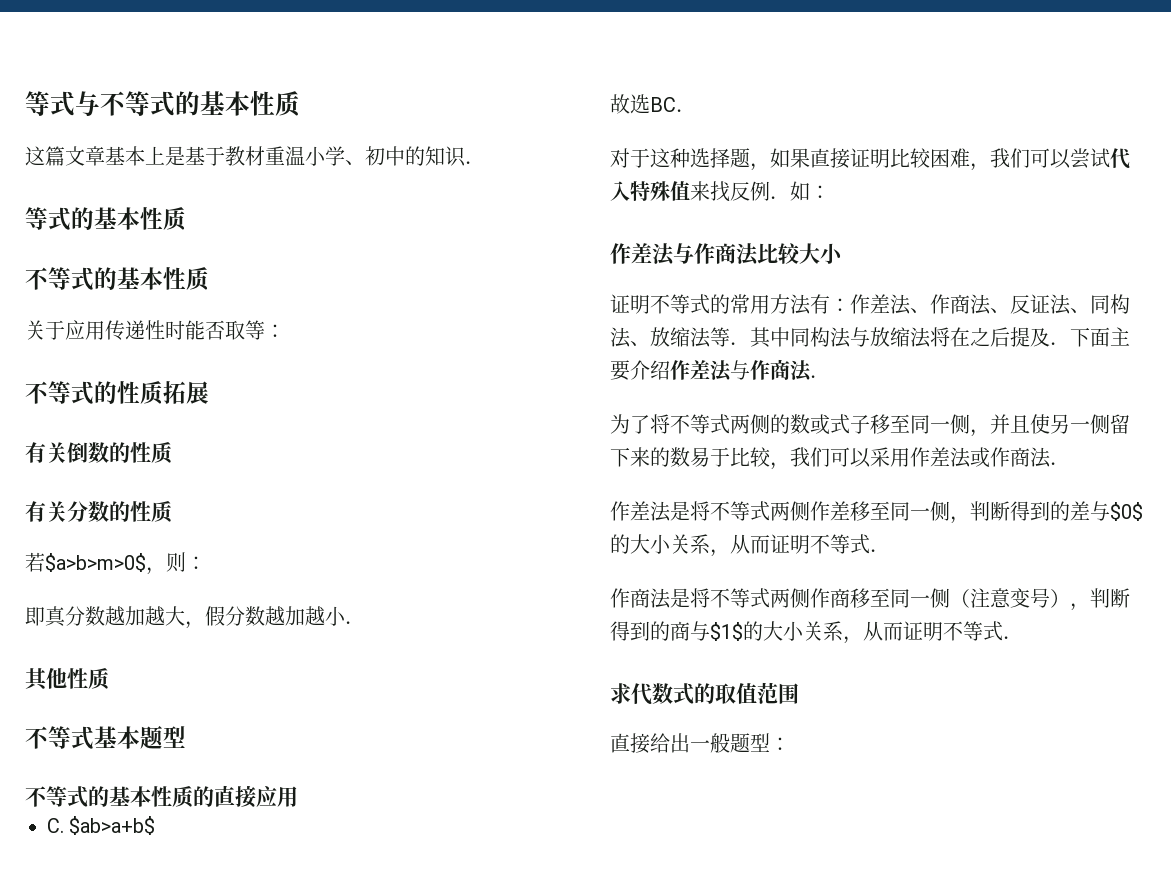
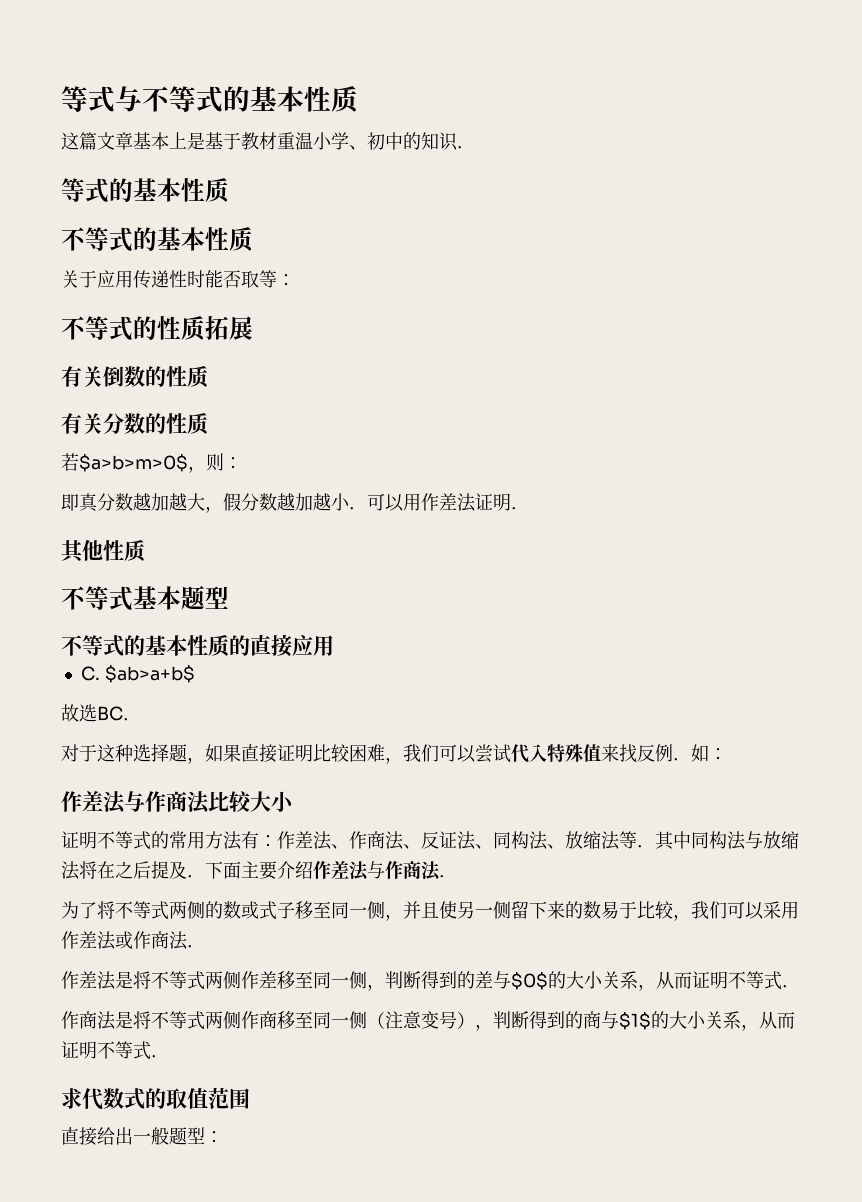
(365, 622) none -> [367,493,529,512] 可以用作差法证明．

